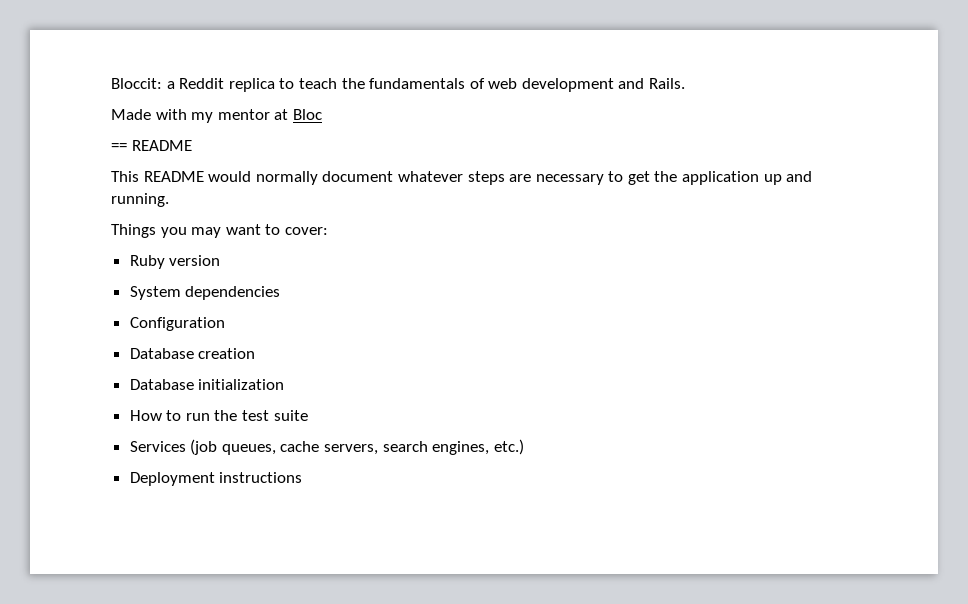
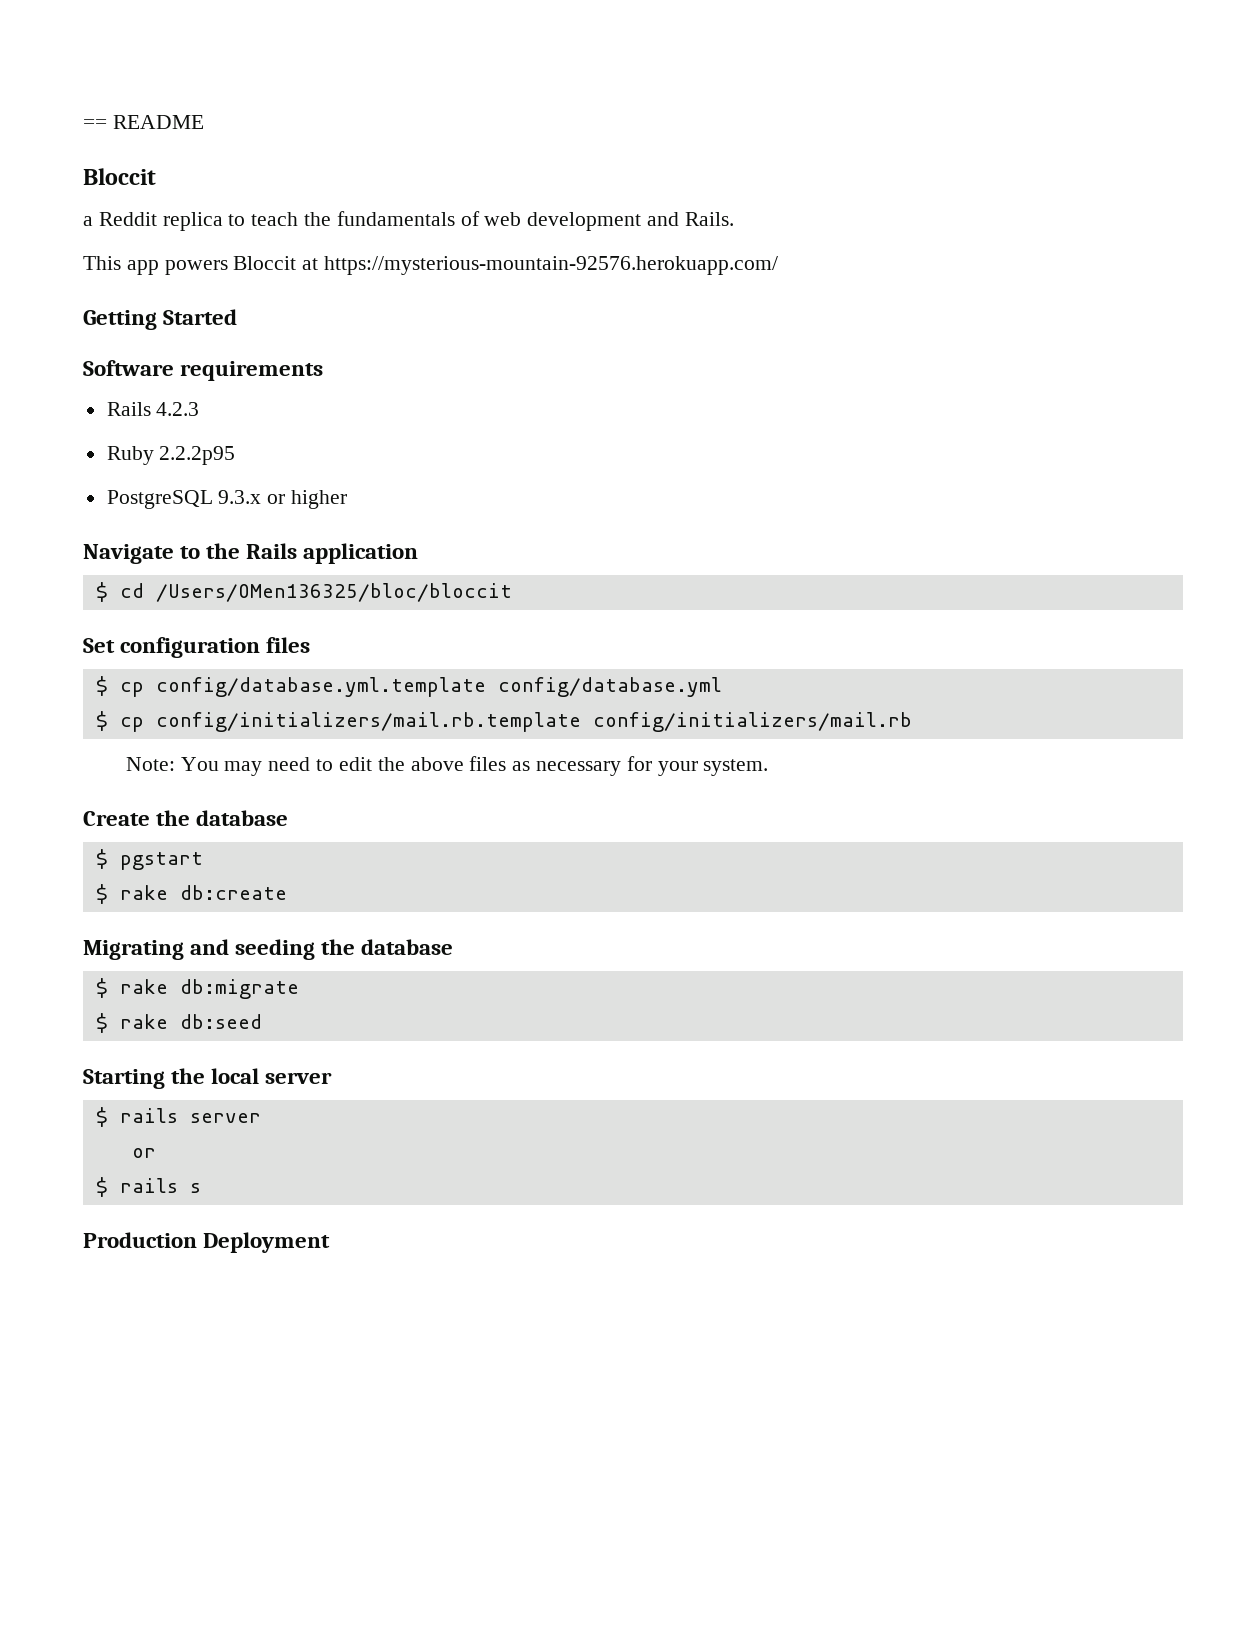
[111,78,162,89] Bloccit: -> [83,115,204,129] [83,168,156,185] == README // Bloccit //
[111,109,322,123] [111,140,192,151] [111,171,813,185] [111,193,169,207] [111,224,328,238] [129,255,221,269] [129,286,281,300] [129,317,225,331] [129,348,256,359] [129,379,285,390] [129,410,308,421] [129,439,524,455] [129,472,303,486] Made with my mentor at Bloc // == README // This README would normally document whatever steps are necessary to get the application up and running. // Things you may want to cover: // Ruby version // System dependencies // Configuration // Database creation // Database initialization // How to run the test suite // Services (job queues, cache servers, search engines, etc.) // Deployment instructions -> [83,256,779,275] [83,309,238,330] [83,360,324,381] [106,402,200,416] [106,446,236,465] [106,490,348,509] [83,543,419,564] [95,582,512,602] [83,637,311,658] [95,676,722,697] [95,711,912,732] [125,756,769,776] [83,810,289,826] [95,849,203,870] [95,884,287,904] [83,939,454,960] [95,978,299,999] [95,1013,262,1033] [83,1068,333,1089] [95,1107,261,1127] [131,1148,156,1158] [95,1177,201,1197] [83,1232,331,1253] This app powers Bloccit at https://mysterious-mountain-92576.herokuapp.com/ // Getting Started // Software requirements // Rails 4.2.3 // Ruby 2.2.2p95 // PostgreSQL 9.3.x or higher // Navigate to the Rails application // $ cd /Users/OMen136325/bloc/bloccit // Set configuration files // $ cp config/database.yml.template config/database.yml // $ cp config/initializers/mail.rb.template config/initializers/mail.rb // Note: You may need to edit the above files as necessary for your system. // Create the database // $ pgstart // $ rake db:create // Migrating and seeding the database // $ rake db:migrate // $ rake db:seed // Starting the local server // $ rails server // or // $ rails s // Production Deployment

